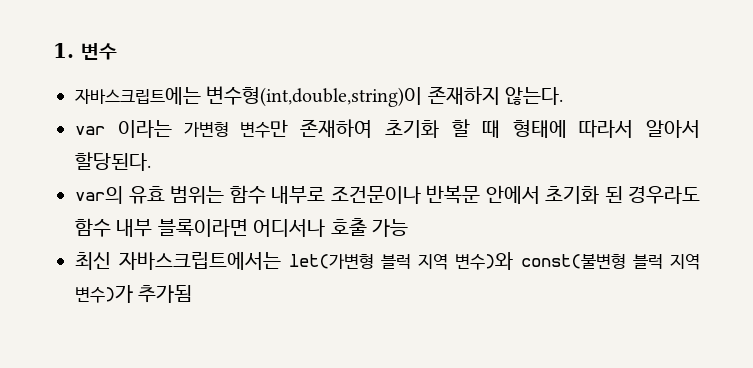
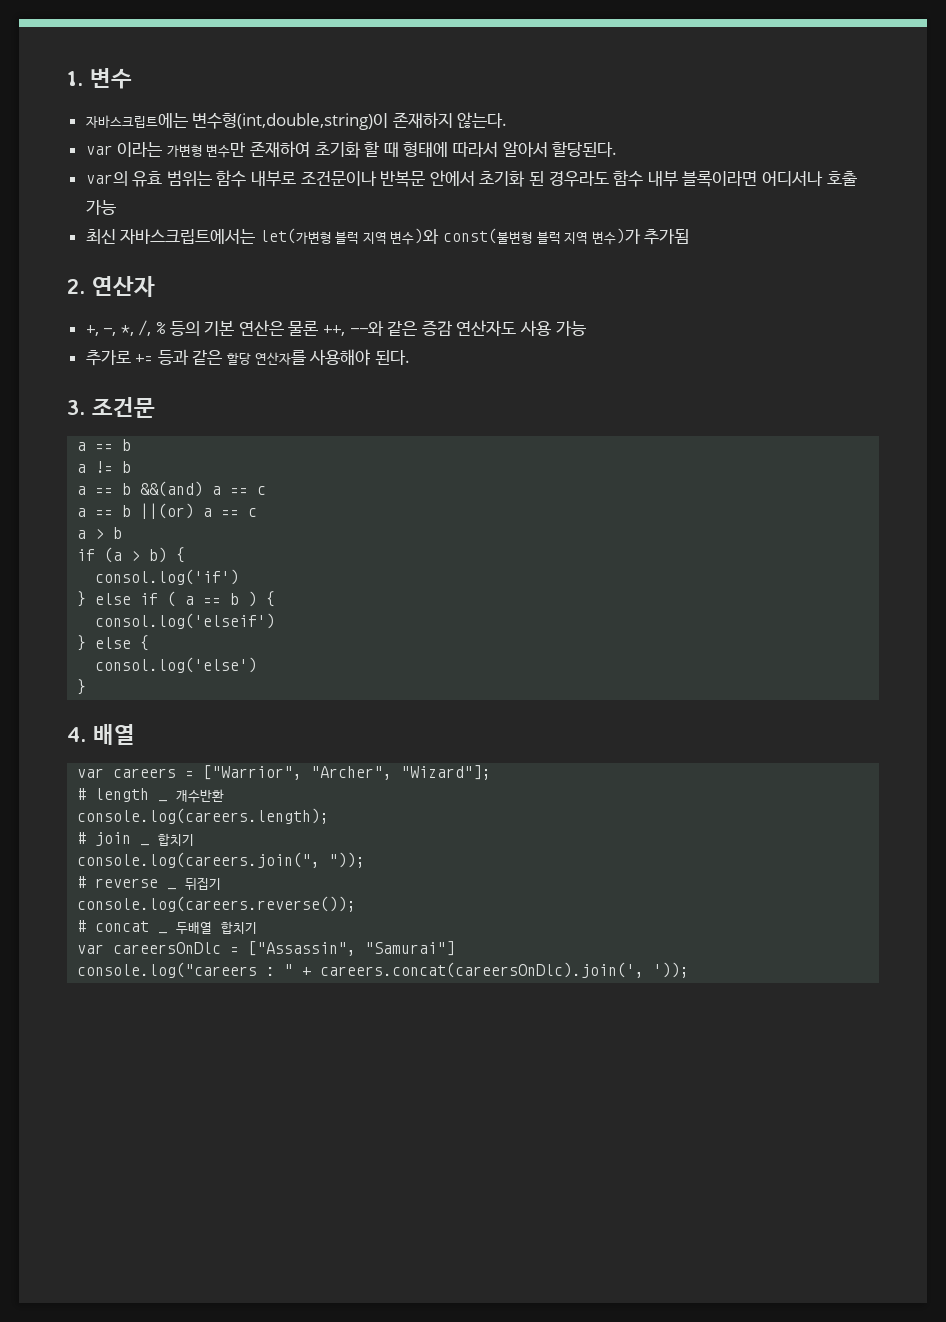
(193, 294) none -> [67,276,155,297] [85,320,586,336] [85,349,410,366] [67,397,155,418] [77,439,132,451] [77,461,132,473] [77,481,267,497] [77,503,258,519] [77,527,123,539] [77,547,186,563] [95,569,240,585] [77,591,276,607] [95,613,276,629] [77,635,150,651] [95,657,258,673] [77,679,87,695] [67,724,135,745] [77,765,492,780] [77,788,225,803] [77,808,330,824] [77,832,195,846] [77,852,366,868] [77,876,159,888] [167,877,222,890] [77,896,357,912] [77,920,150,932] [158,921,258,935] [77,941,456,956] [77,962,690,978] // 2. 연산자 // +, -, *, /, % 등의 기본 연산은 물론 ++, --와 같은 증감 연산자도 사용 가능 // 추가로 += 등과 같은 할당 연산자를 사용해야 된다. // 3. 조건문 // a == b // a != b // a == b &&(and) a == c // a == b ||(or) a == c // a > b // if (a > b) { // consol.log('if') // } else if ( a == b ) { // consol.log('elseif') // } else { // consol.log('else') // } // 4. 배열 // var careers = ["Warrior", "Archer", "Wizard"]; // # length _ 개수반환 // console.log(careers.length); // # join _ 합치기 // console.log(careers.join(", ")); // # reverse _ 뒤집기 // console.log(careers.reverse()); // # concat _ 두배열 합치기 // var careersOnDlc = ["Assassin", "Samurai"] // console.log("careers : " + careers.concat(careersOnDlc).join(', '));

